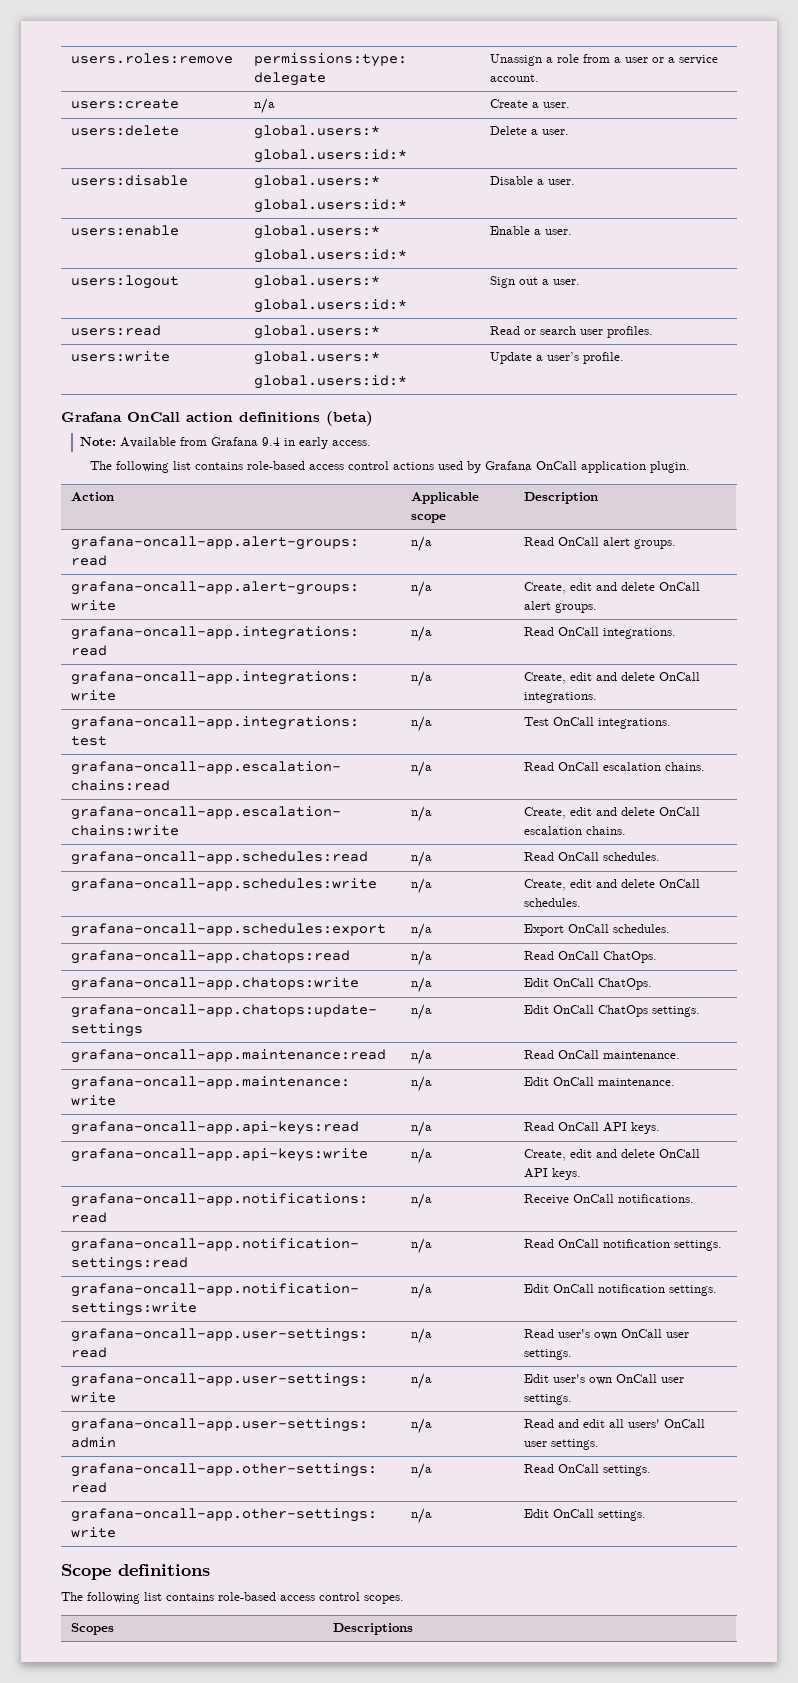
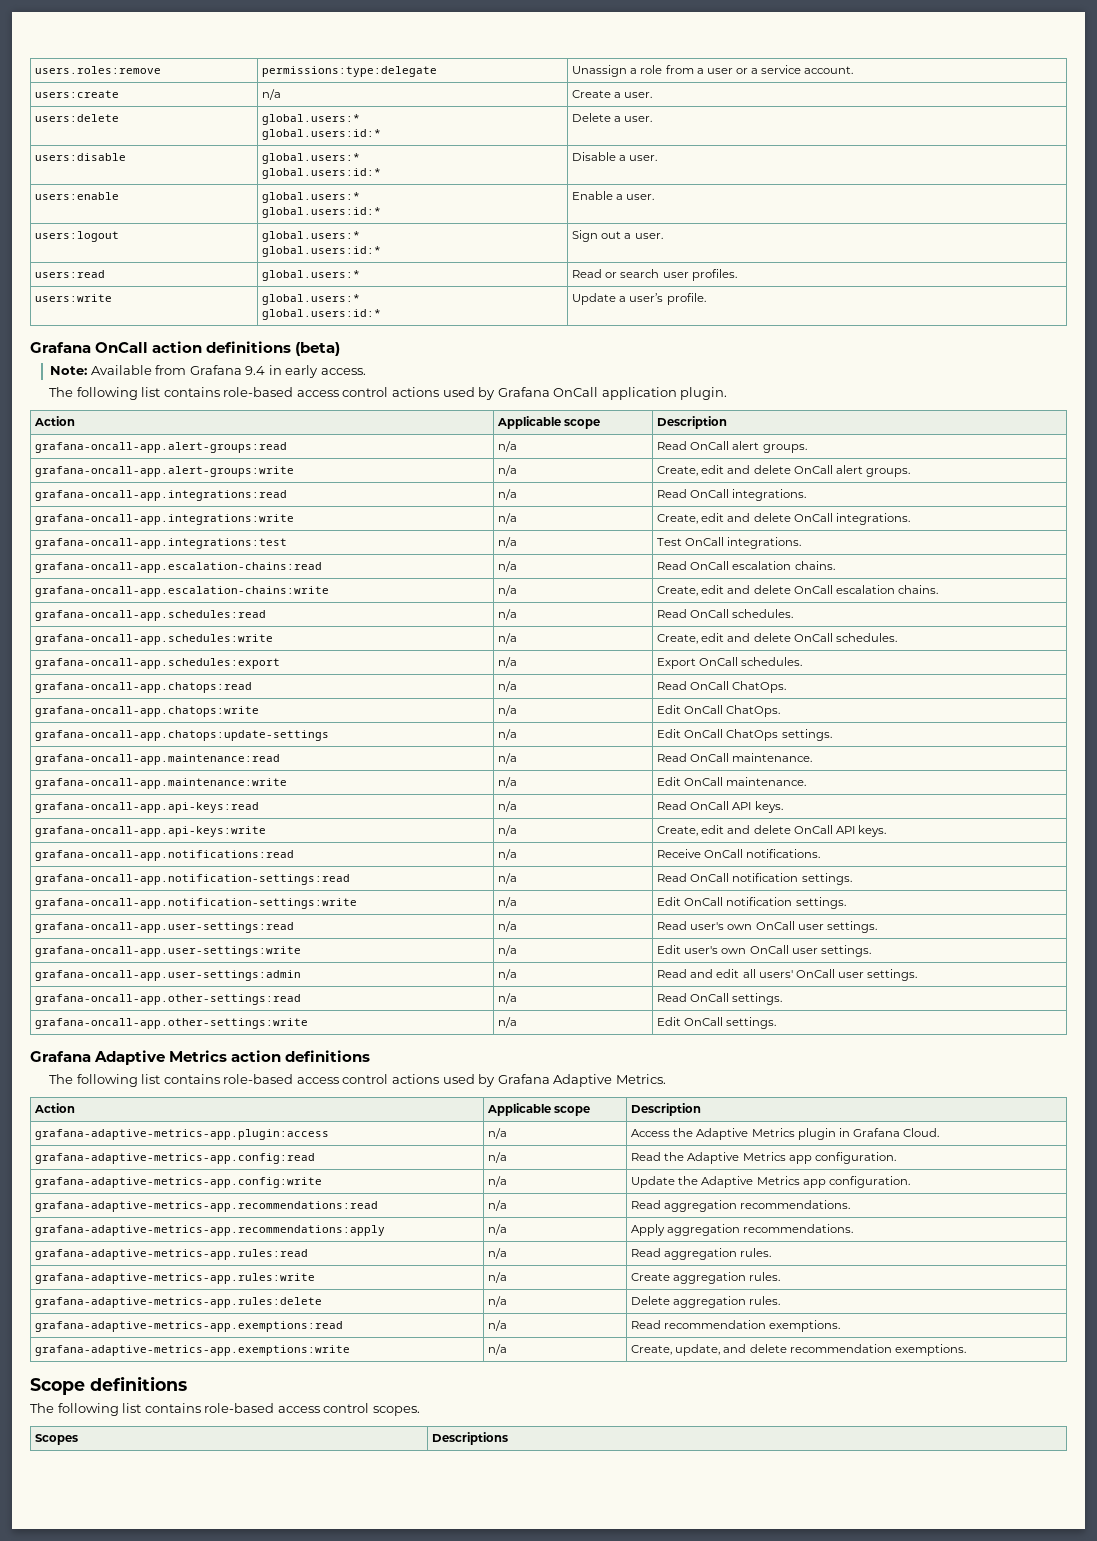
(647, 1515) none -> [30,1050,371,1065] [49,1074,666,1087] [34,1103,76,1113] [487,1103,591,1116] [631,1103,702,1116] [35,1129,330,1140] [488,1128,508,1139] [631,1128,939,1140] [35,1153,316,1164] [488,1152,508,1163] [631,1152,896,1164] [35,1177,323,1188] [488,1176,508,1187] [631,1176,910,1188] [35,1201,379,1212] [488,1200,508,1211] [631,1200,851,1212] [35,1225,386,1236] [488,1224,508,1235] [631,1224,854,1236] [35,1249,309,1260] [488,1248,508,1259] [631,1248,772,1260] [35,1273,316,1284] [488,1272,508,1283] [631,1272,781,1284] [35,1297,323,1308] [488,1296,508,1307] [631,1296,781,1308] [35,1321,344,1332] [488,1320,508,1331] [631,1320,841,1332] [35,1345,351,1356] [488,1344,508,1355] [631,1344,966,1356] // Grafana Adaptive Metrics action definitions // The following list contains role-based access control actions used by Grafana Adaptive Metrics. // Action | Applicable scope | Description // grafana‑adaptive‑metrics‑app.plugin:access | n/a | Access the Adaptive Metrics plugin in Grafana Cloud. // grafana‑adaptive‑metrics‑app.config:read | n/a | Read the Adaptive Metrics app configuration. // grafana‑adaptive‑metrics‑app.config:write | n/a | Update the Adaptive Metrics app configuration. // grafana‑adaptive‑metrics‑app.recommendations:read | n/a | Read aggregation recommendations. // grafana‑adaptive‑metrics‑app.recommendations:apply | n/a | Apply aggregation recommendations. // grafana‑adaptive‑metrics‑app.rules:read | n/a | Read aggregation rules. // grafana‑adaptive‑metrics‑app.rules:write | n/a | Create aggregation rules. // grafana‑adaptive‑metrics‑app.rules:delete | n/a | Delete aggregation rules. // grafana‑adaptive‑metrics‑app.exemptions:read | n/a | Read recommendation exemptions. // grafana‑adaptive‑metrics‑app.exemptions:write | n/a | Create, update, and delete recommendation exemptions.

